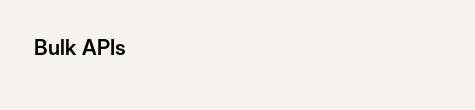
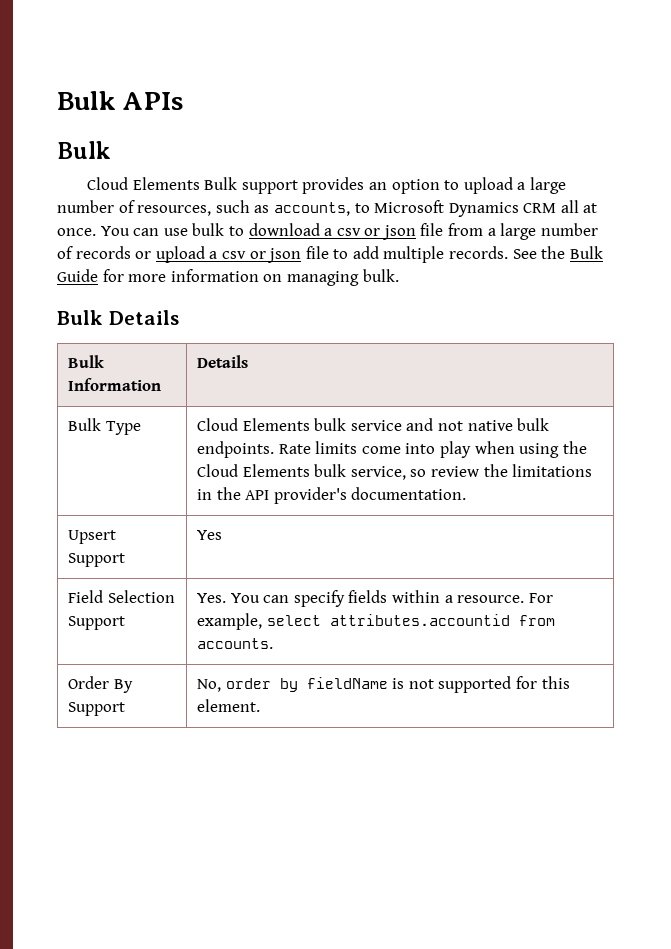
(126, 47) none -> [57,141,111,159] [86,177,566,194] [57,200,598,217] [57,223,598,240] [57,246,603,263] [57,269,399,286] [57,310,179,325] [68,355,105,368] [68,378,162,391] [197,355,249,368] [68,418,141,435] [197,418,550,431] [197,441,587,458] [197,464,593,480] [197,487,467,504] [68,530,117,544] [68,553,126,567] [197,530,223,540] [68,590,175,603] [68,616,126,630] [197,590,553,607] [197,613,555,630] [197,638,274,649] [68,676,133,693] [68,702,126,716] [197,676,570,693] [197,699,261,712] // Bulk // Cloud Elements Bulk support provides an option to upload a large number of resources, such as accounts, to Microsoft Dynamics CRM all at once. You can use bulk to download a csv or json file from a large number of records or upload a csv or json file to add multiple records. See the Bulk Guide for more information on managing bulk. // Bulk Details // Bulk Information | Details // Bulk Type | Cloud Elements bulk service and not native bulk endpoints. Rate limits come into play when using the Cloud Elements bulk service, so review the limitations in the API provider's documentation. // Upsert Support | Yes // Field Selection Support | Yes. You can specify fields within a resource. For example, select attributes.accountid from accounts. // Order By Support | No, order by fieldName is not supported for this element.

